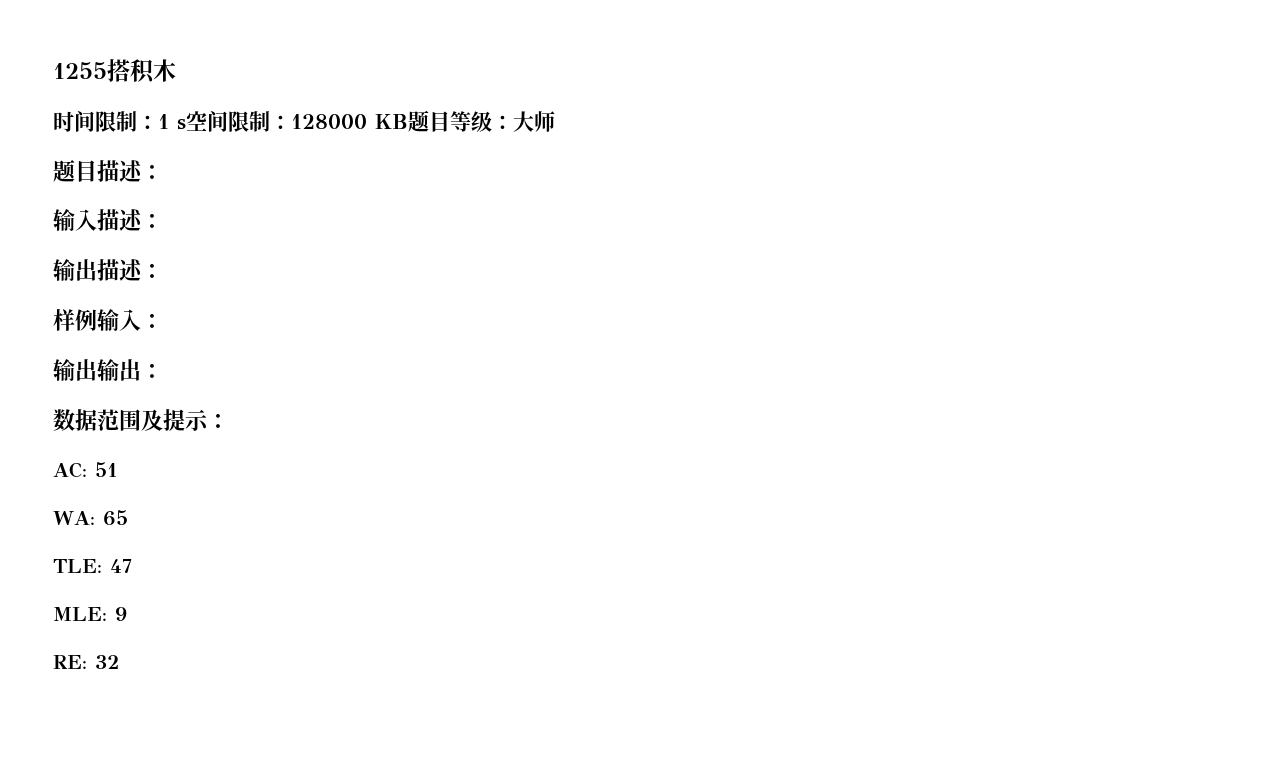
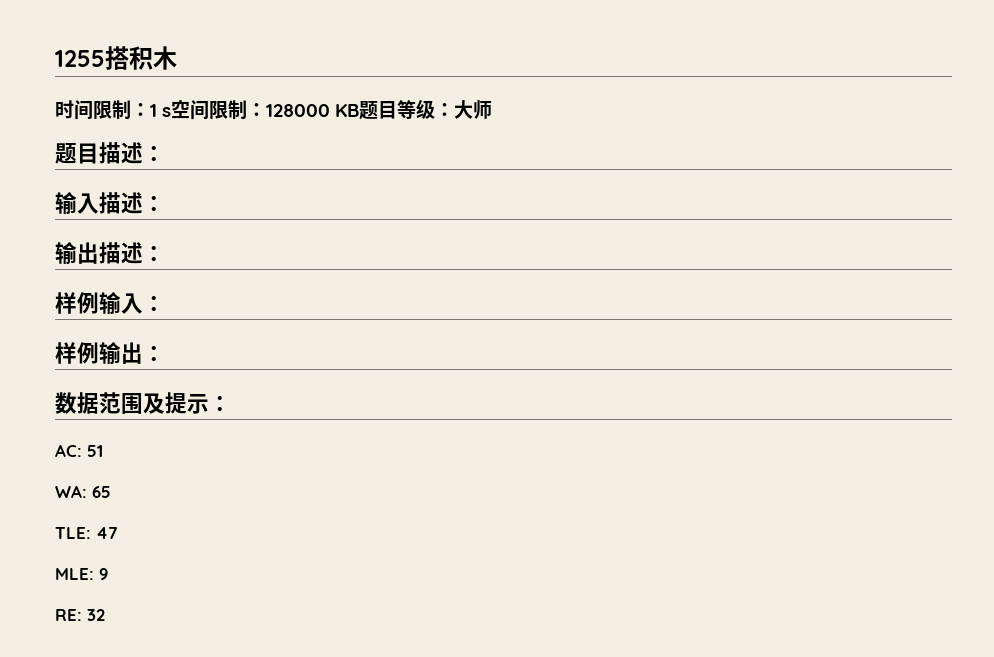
[53,359,97,381] 输出 -> [55,342,99,364] 样例

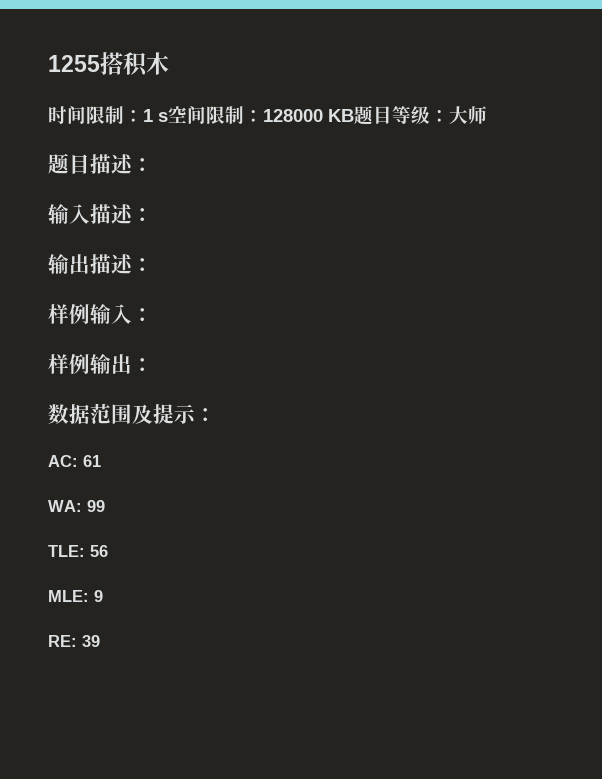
[87,445,103,457] 51 -> [83,455,101,467] 61
[92,486,111,498] 65 -> [87,500,105,512] 99
[96,527,118,539] 47 -> [90,545,108,557] 56
[87,609,105,621] 32 -> [82,635,100,647] 39

